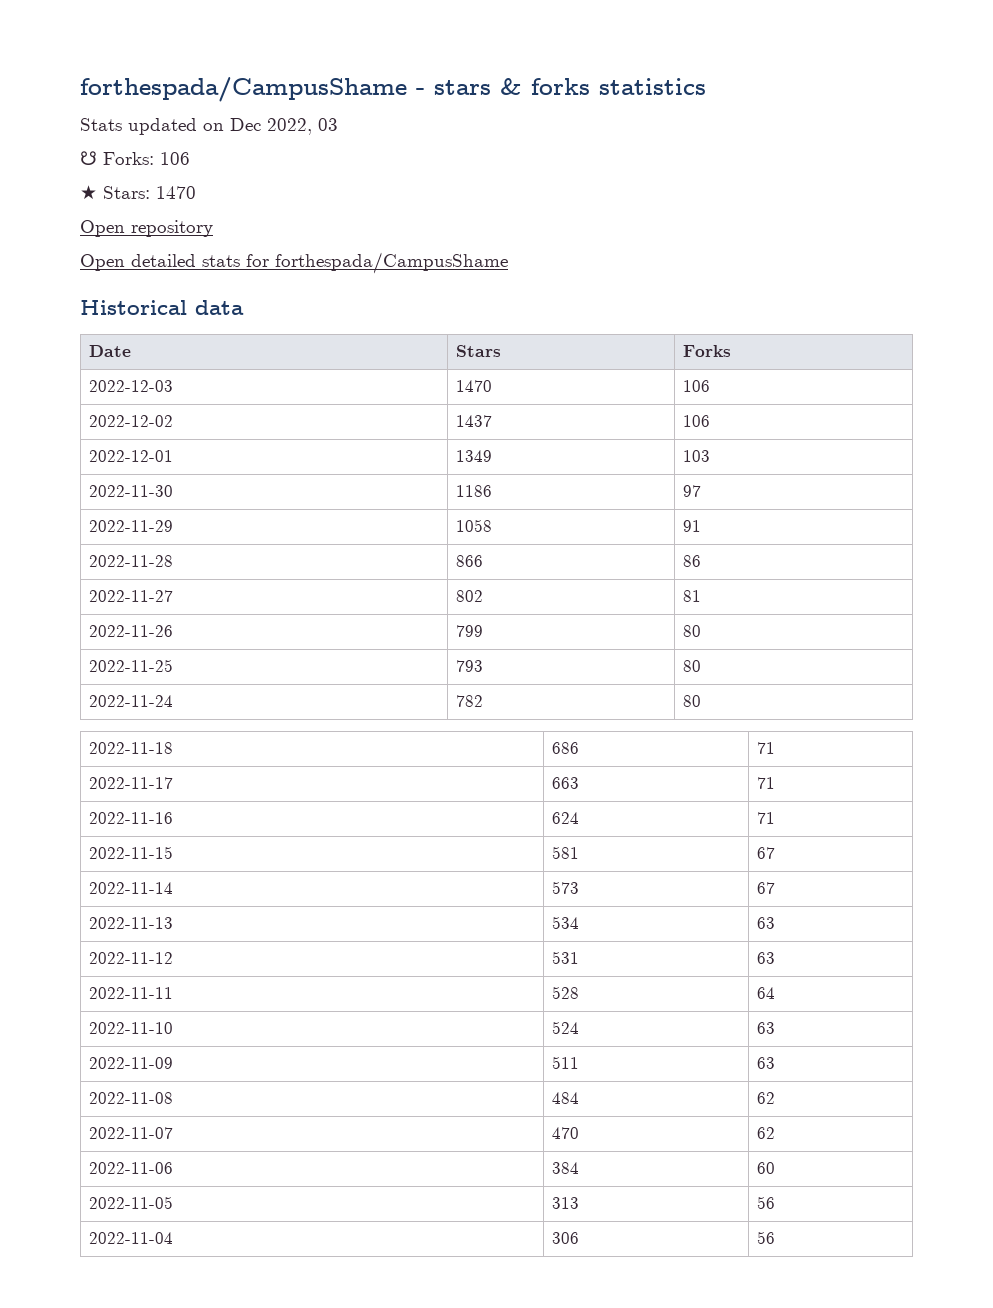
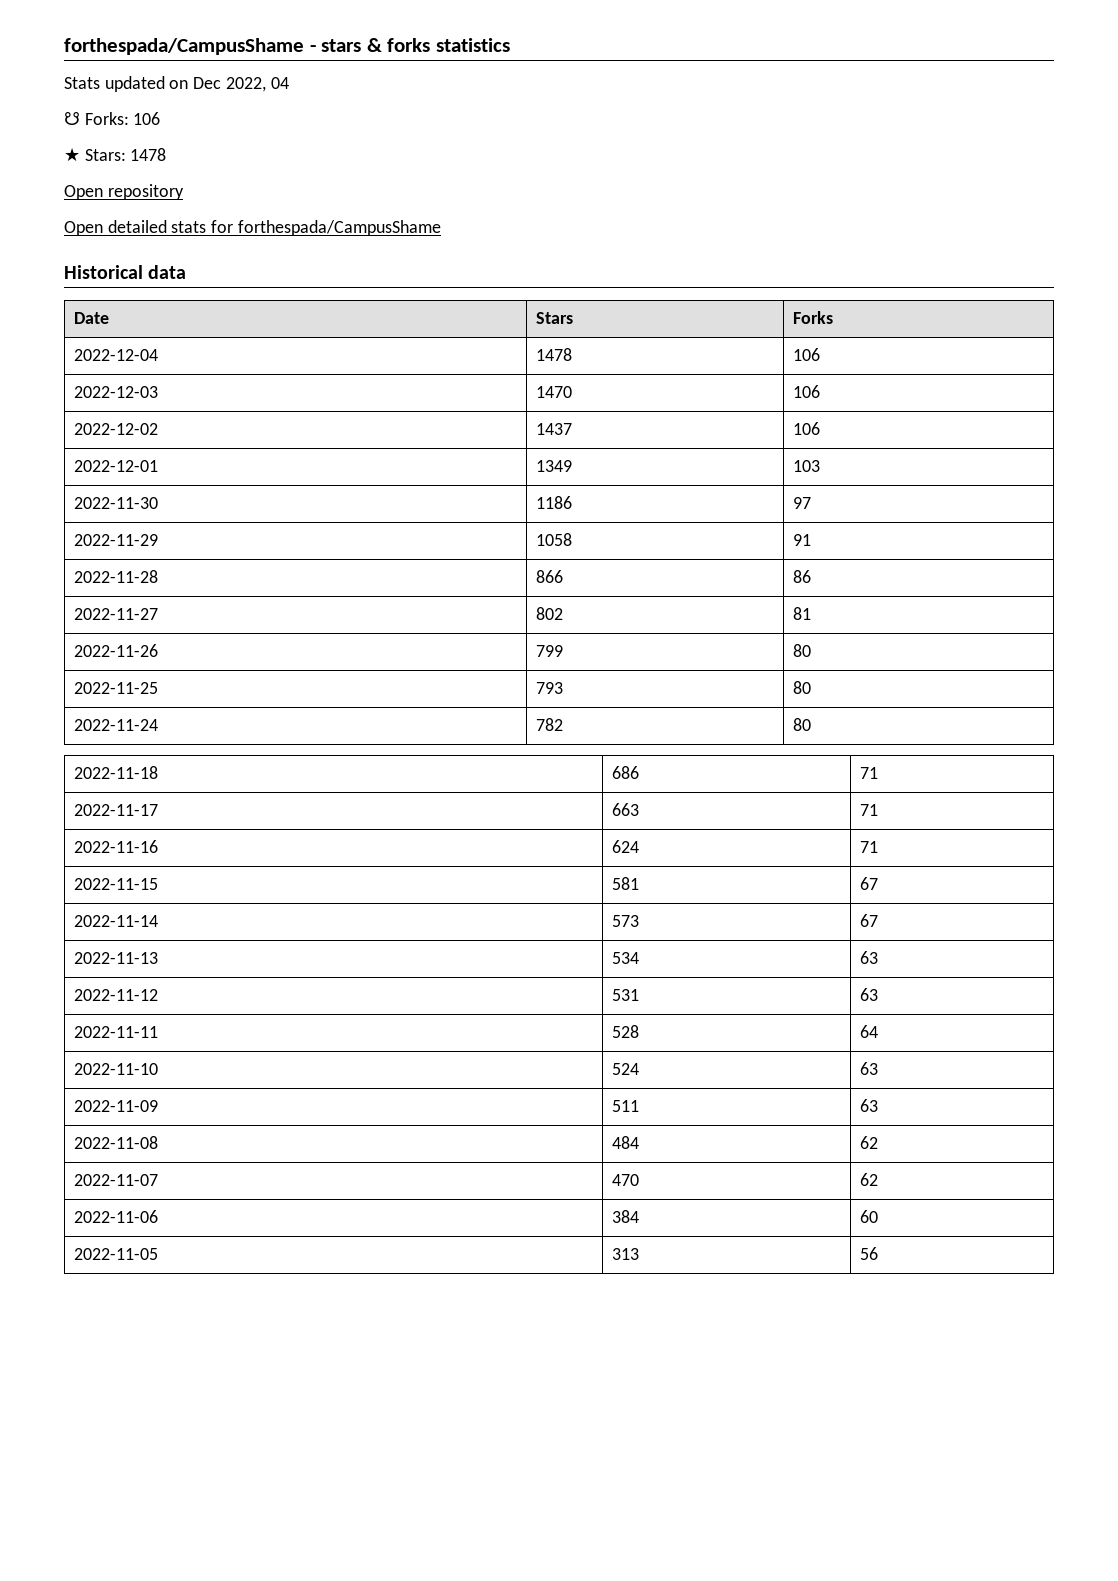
[318,118,338,131] 03 -> [270,77,289,89] 04
[156,186,196,199] 1470 -> [130,148,167,161] 1478
(731, 351) none -> [74,349,159,361] [536,348,573,361] [793,348,821,361] // 2022-12-04 | 1478 | 106
[88,1232,173,1244] [551,1232,579,1244] [756,1231,775,1244] // 2022-11-04 | 306 | 56 -> (879, 1253) none

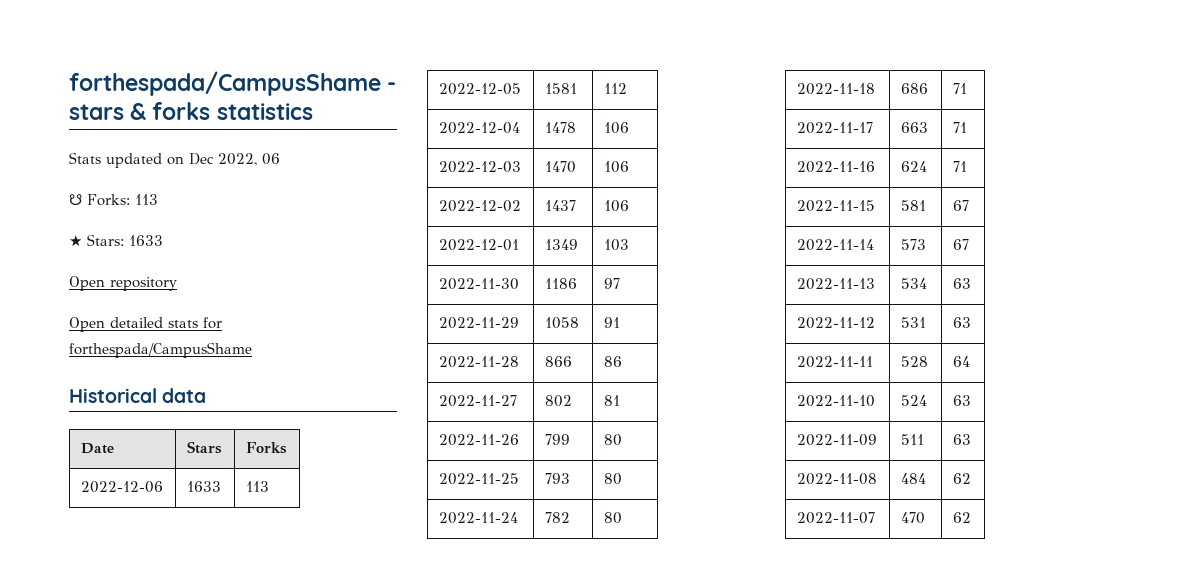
[270,77,289,89] 04 -> [262,153,280,165] 06
[133,112,161,125] 106 -> [135,194,158,205] 113
[130,148,167,161] 1478 -> [129,235,163,246] 1633
(834, 317) none -> [80,481,163,493] [186,481,221,492] [245,481,269,492] [438,83,521,95] [544,83,577,94] [603,83,627,94] // 2022-12-06 | 1633 | 113 // 2022-12-05 | 1581 | 112
[74,1210,159,1223] [612,1210,640,1223] [860,1210,879,1223] [74,1248,159,1260] [612,1248,640,1260] [860,1247,879,1260] // 2022-11-06 | 384 | 60 // 2022-11-05 | 313 | 56 -> (971, 517) none

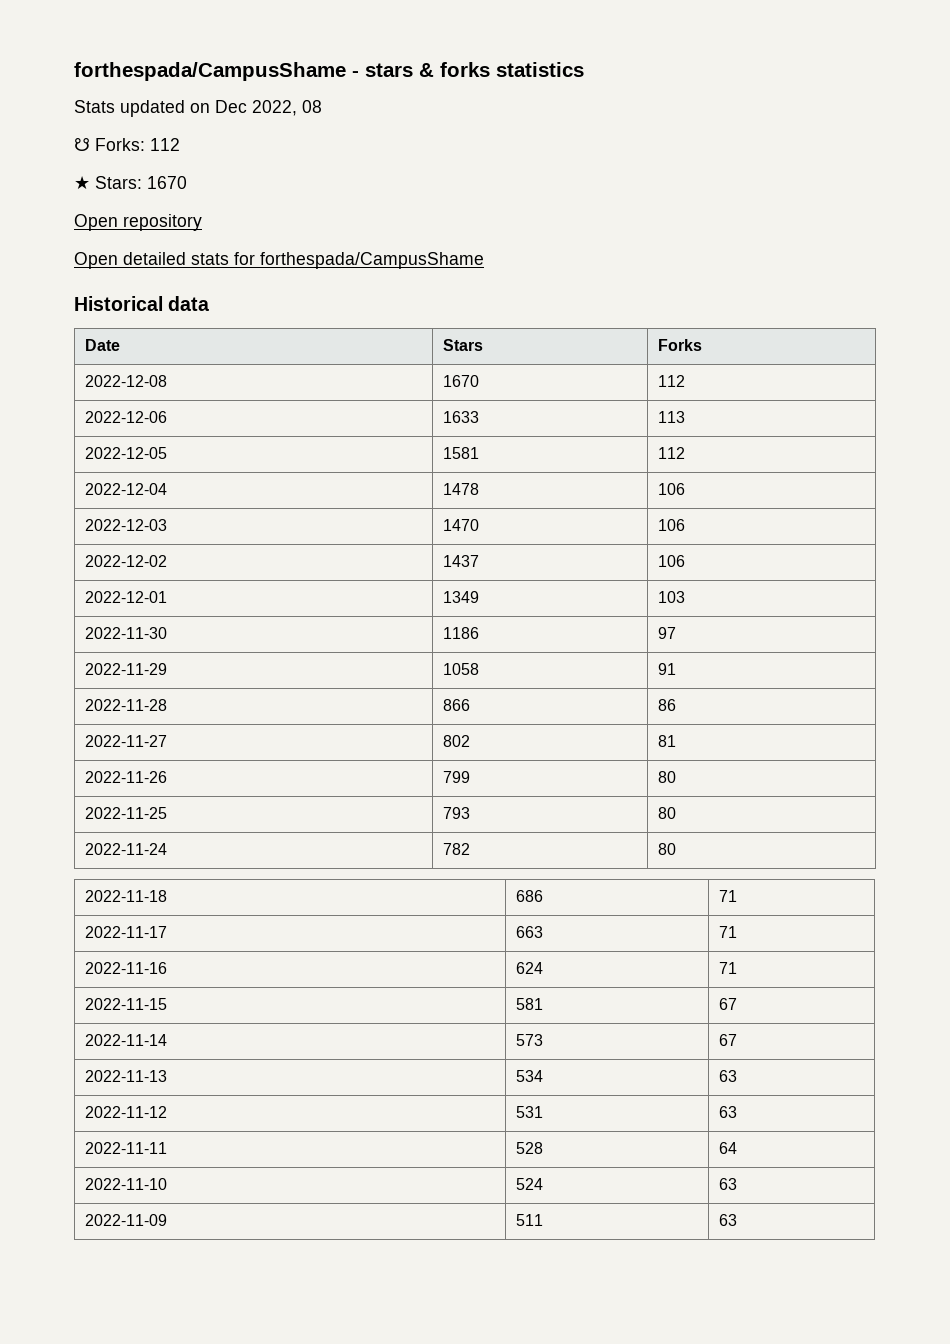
[262,153,280,165] 06 -> [302,100,322,113] 08
[135,194,158,205] 113 -> [150,138,180,151] 112
[129,235,163,246] 1633 -> [147,176,187,189] 1670
(287, 448) none -> [84,375,167,387] [442,375,479,387] [657,375,685,387] // 2022-12-08 | 1670 | 112
[796,473,877,485] [900,473,926,484] [952,473,971,484] [796,512,875,524] [900,512,925,524] [952,512,971,523] // 2022-11-08 | 484 | 62 // 2022-11-07 | 470 | 62 -> (737, 1220) none

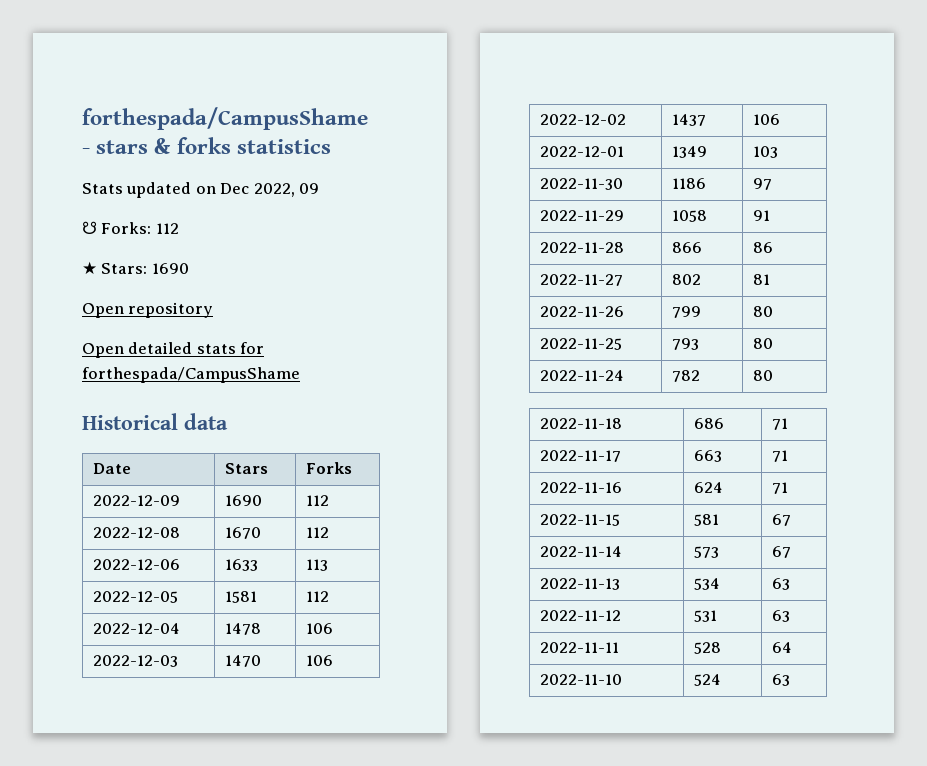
[302,100,322,113] 08 -> [299,183,320,194] 09
[147,176,187,189] 1670 -> [151,263,189,274] 1690
(702, 345) none -> [93,495,181,506] [225,495,263,506] [306,495,330,506] // 2022-12-09 | 1690 | 112
[84,1214,167,1226] [515,1214,543,1226] [718,1214,737,1226] // 2022-11-09 | 511 | 63 -> (791, 680) none

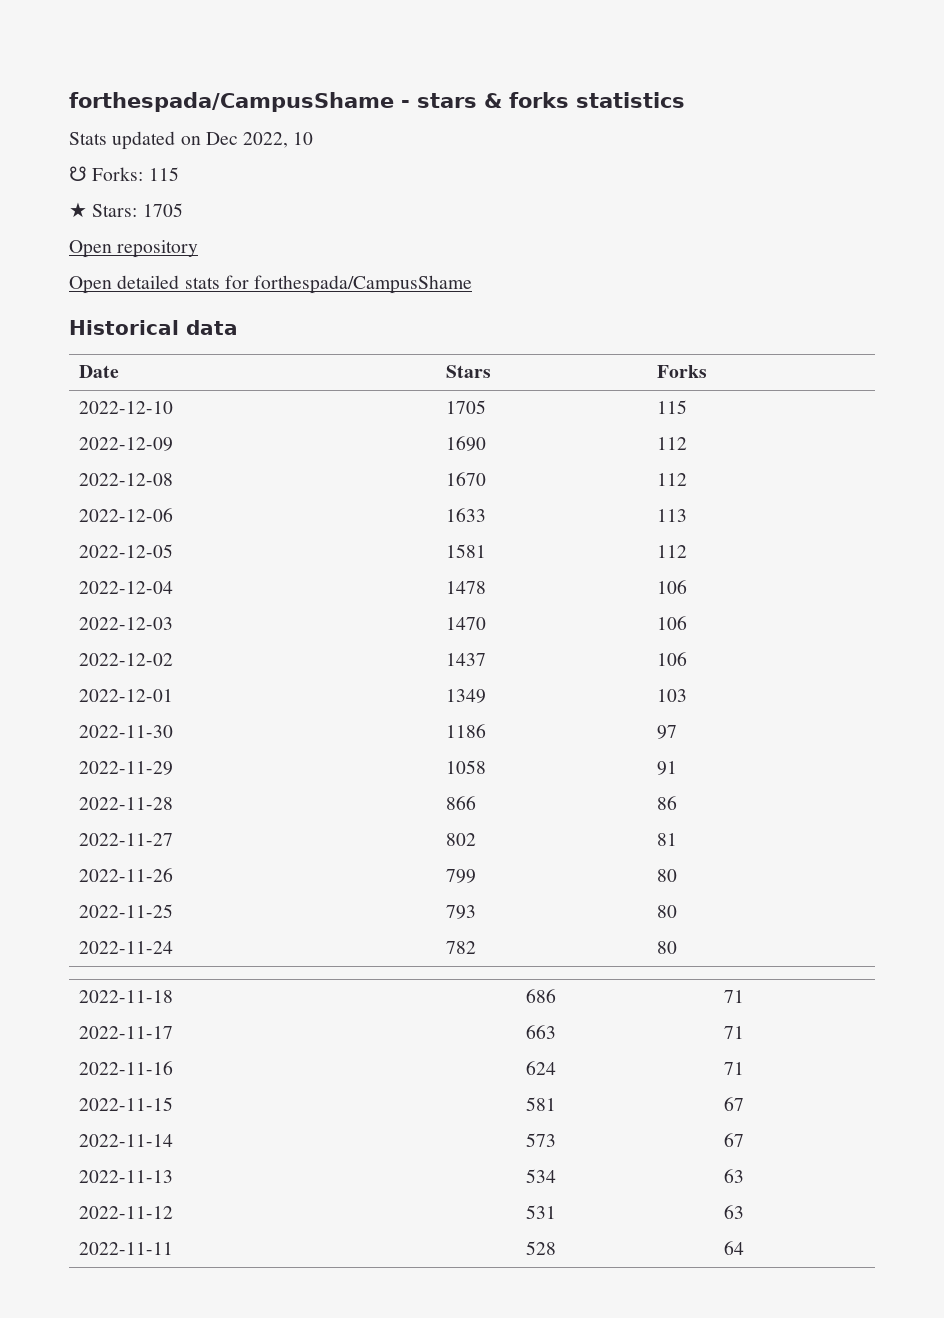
[299,183,320,194] 09 -> [293,132,314,145] 10
[155,223,179,234] 112 -> [148,167,179,181] 115
[151,263,189,274] 1690 -> [142,203,183,217] 1705
(353, 468) none -> [78,401,173,414] [445,400,486,414] [656,400,687,414] // 2022-12-10 | 1705 | 115
[540,674,623,685] [694,674,722,686] [772,674,791,686] // 2022-11-10 | 524 | 63 -> (744, 1248) none

